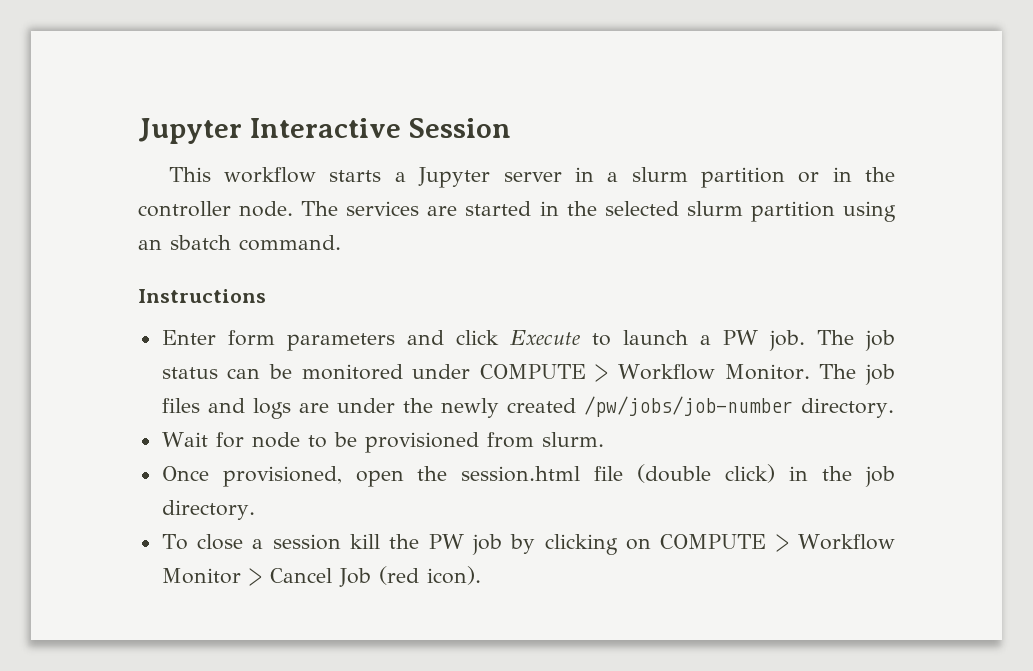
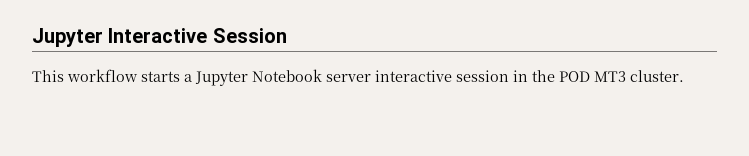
[503,167,896,188] [138,201,896,222] [138,235,341,251] [138,289,266,303] [161,330,896,351] [161,364,895,385] [161,396,894,419] [161,432,604,453] [161,464,895,487] [161,500,255,520] [161,534,896,555] [161,566,481,587] server in a slurm partition or in the controller node. The services are started in the selected slurm partition using an sbatch command. // Instructions // Enter form parameters and click Execute to launch a PW job. The job status can be monitored under COMPUTE > Workflow Monitor. The job files and logs are under the newly created /pw/jobs/job-number directory. // Wait for node to be provisioned from slurm. // Once provisioned, open the session.html file (double click) in the job directory. // To close a session kill the PW job by clicking on COMPUTE > Workflow Monitor > Cancel Job (red icon). -> [252,69,684,82] Notebook server interactive session in the POD MT3 cluster.

